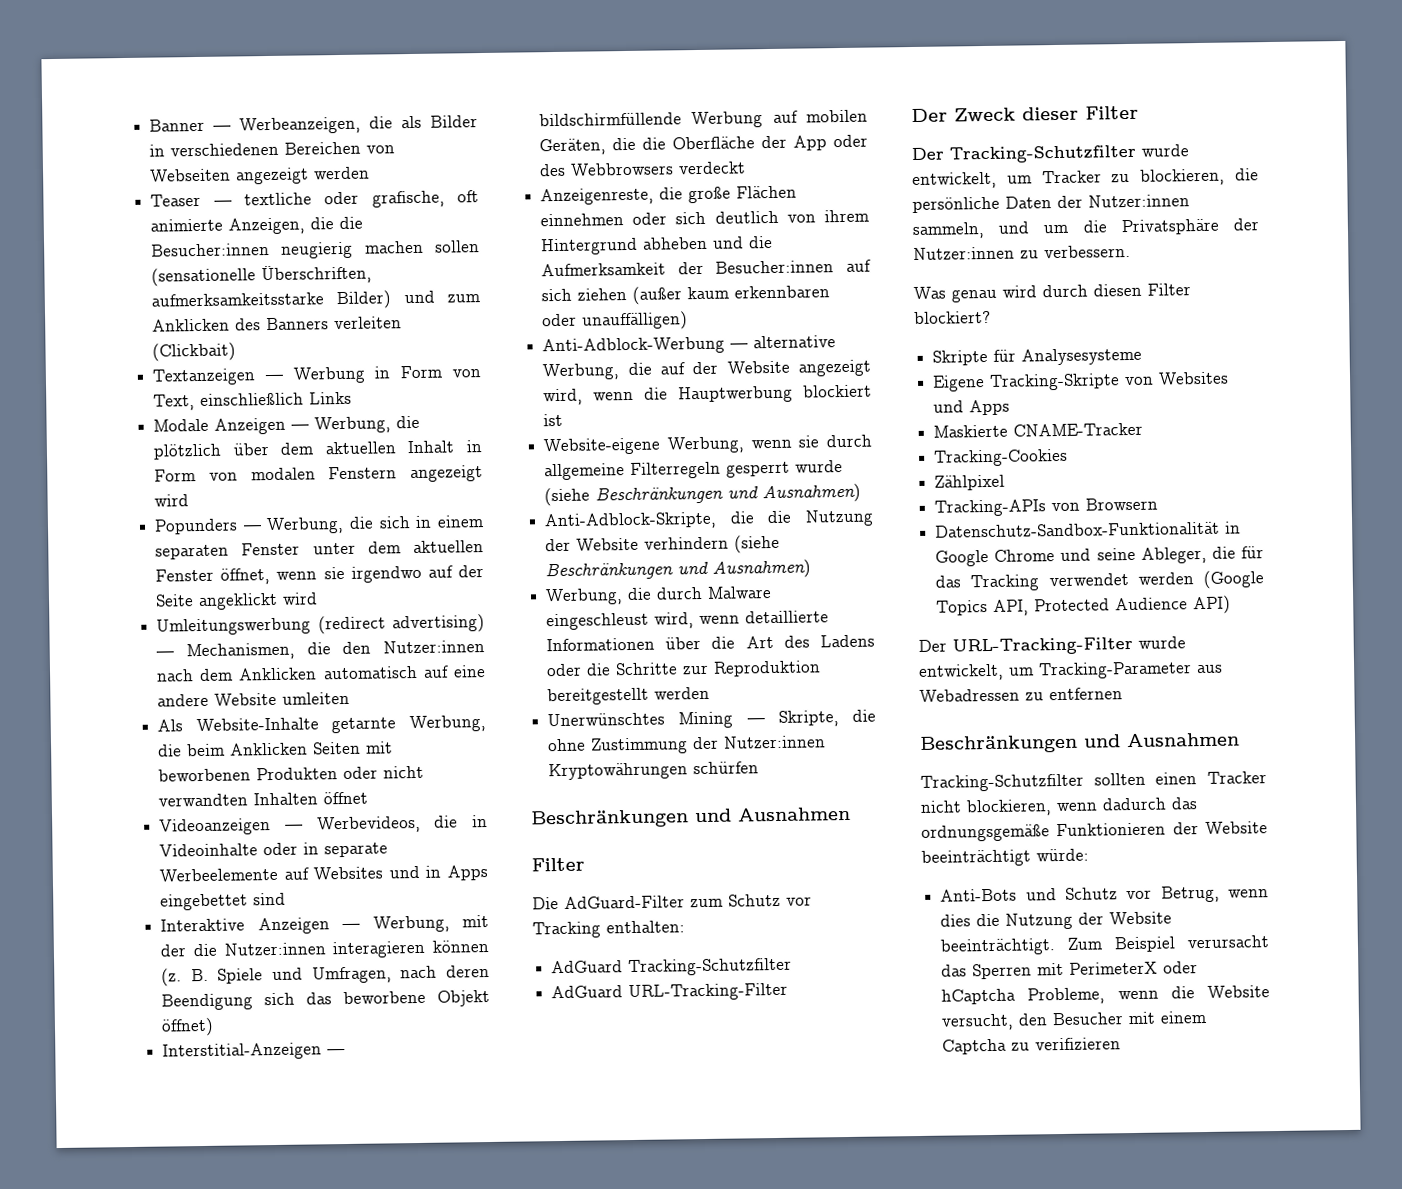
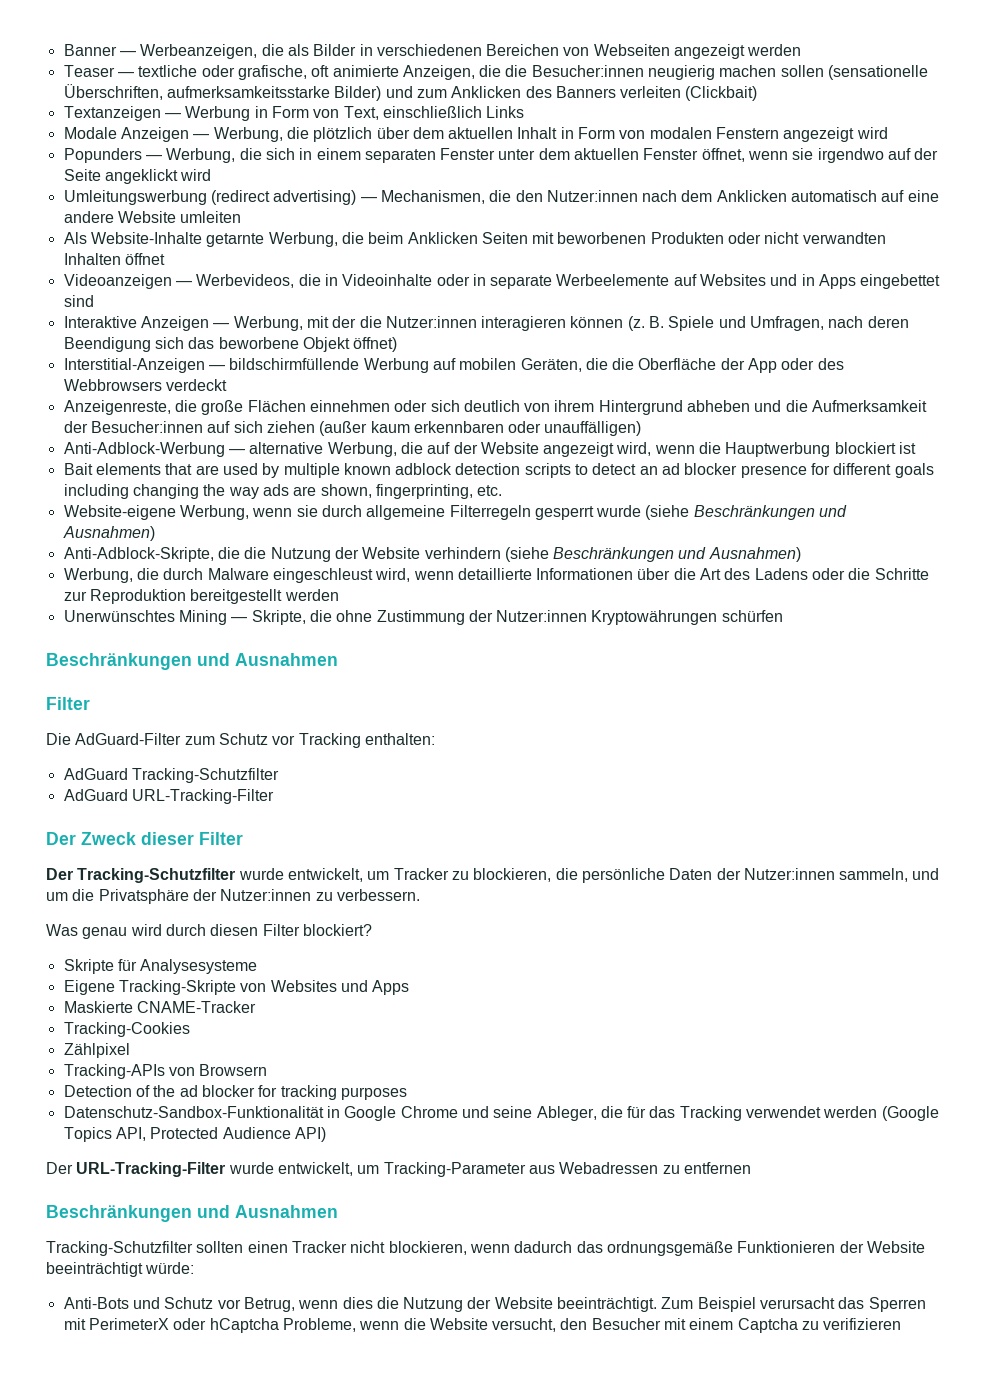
(564, 420) none -> [63,463,934,478] [63,484,503,499] // Bait elements that are used by multiple known adblock detection scripts to detect an ad blocker presence for different goals including changing the way ads are shown, fingerprinting, etc.
(1159, 504) none -> [63,1085,407,1100] // Detection of the ad blocker for tracking purposes

